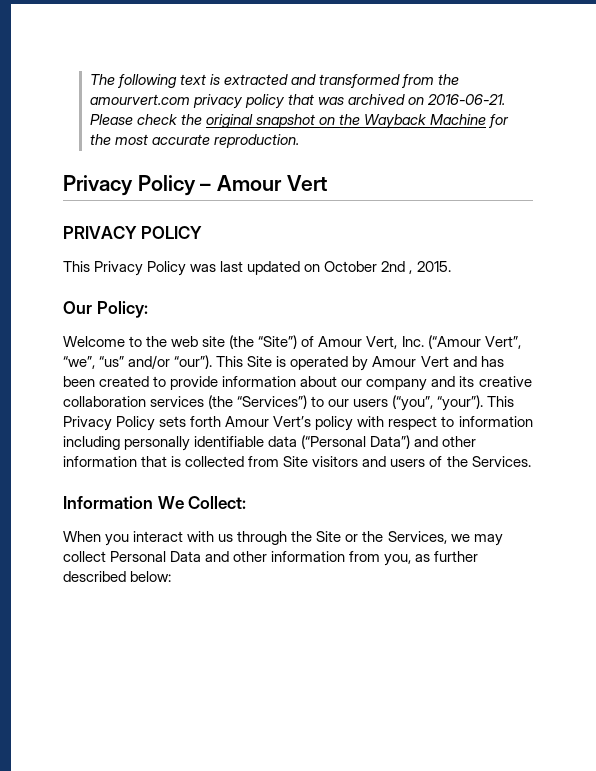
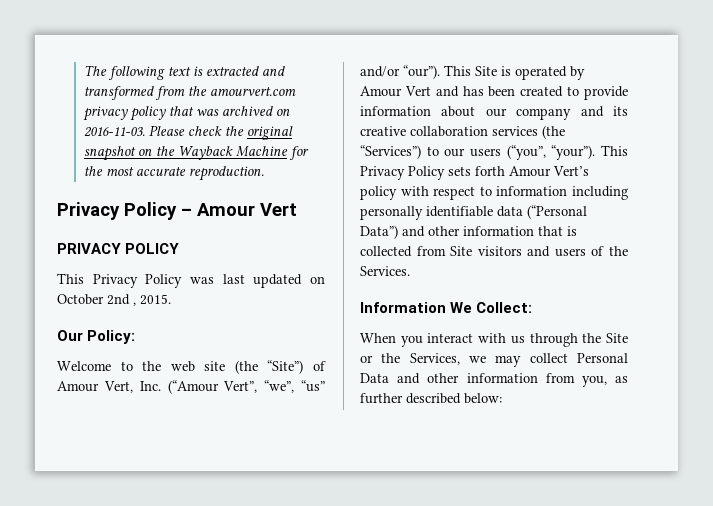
[427,94,506,105] 2016-06-21. -> [84,126,146,137] 2016-11-03.

